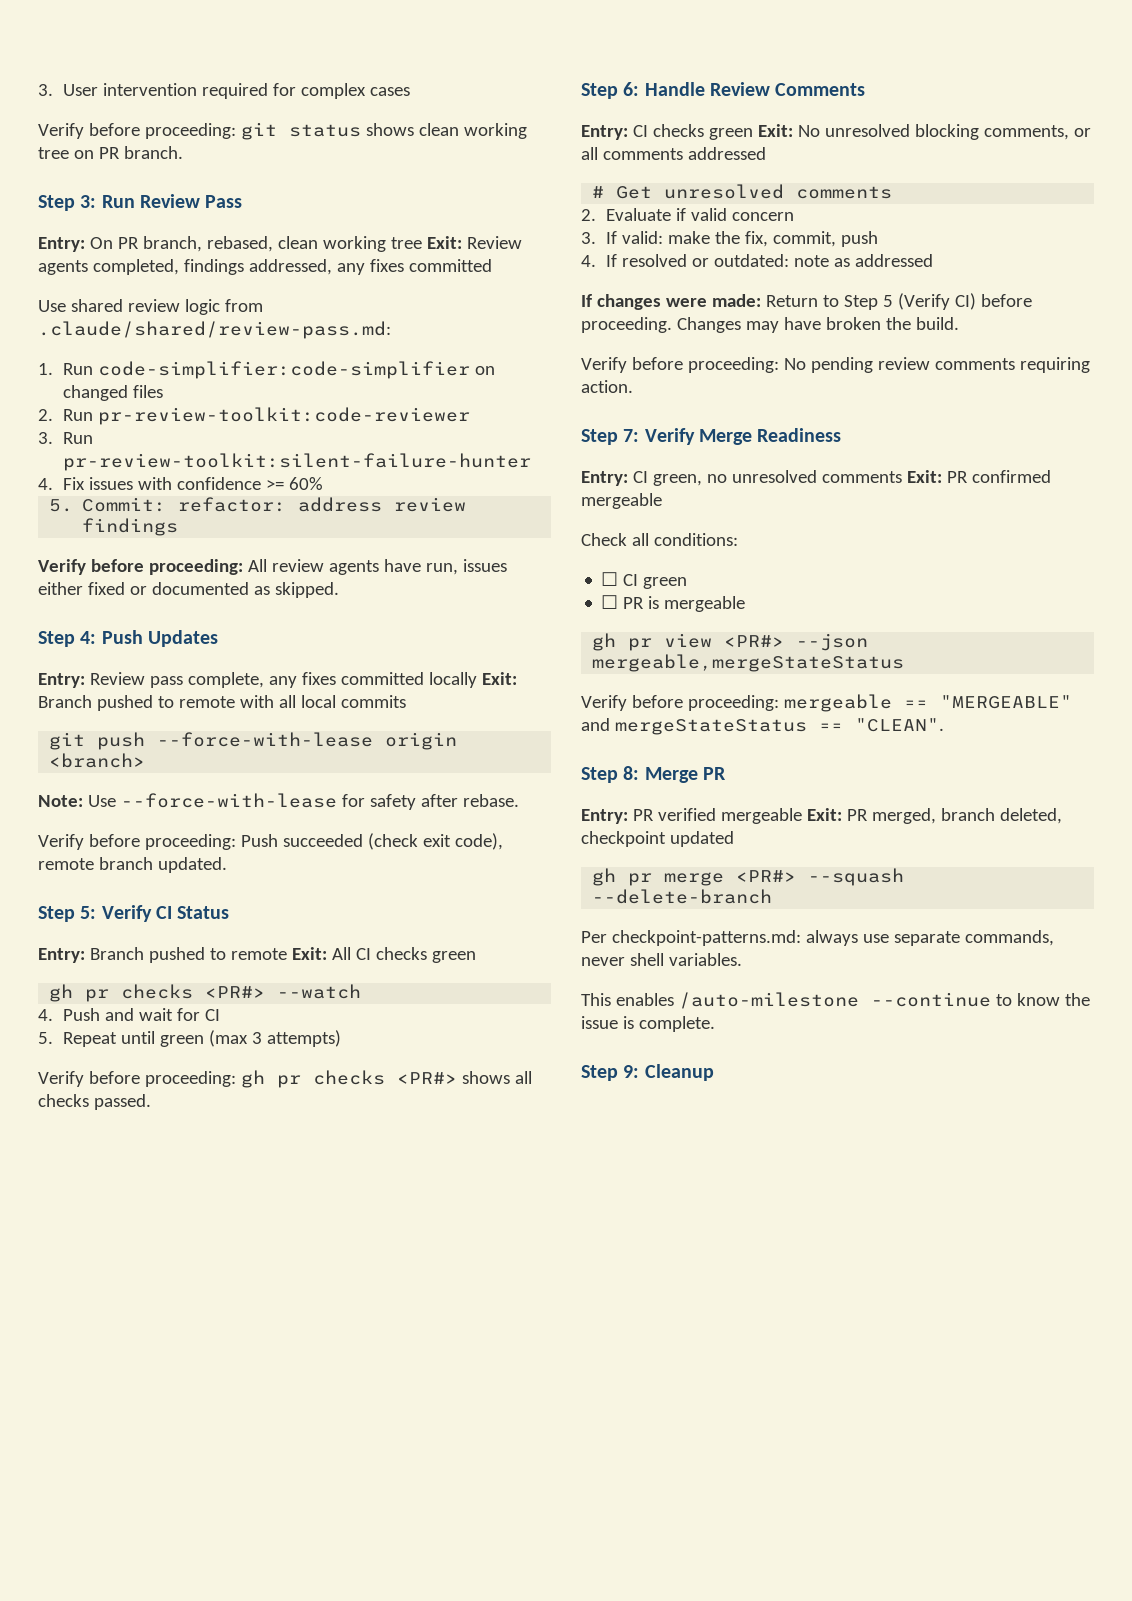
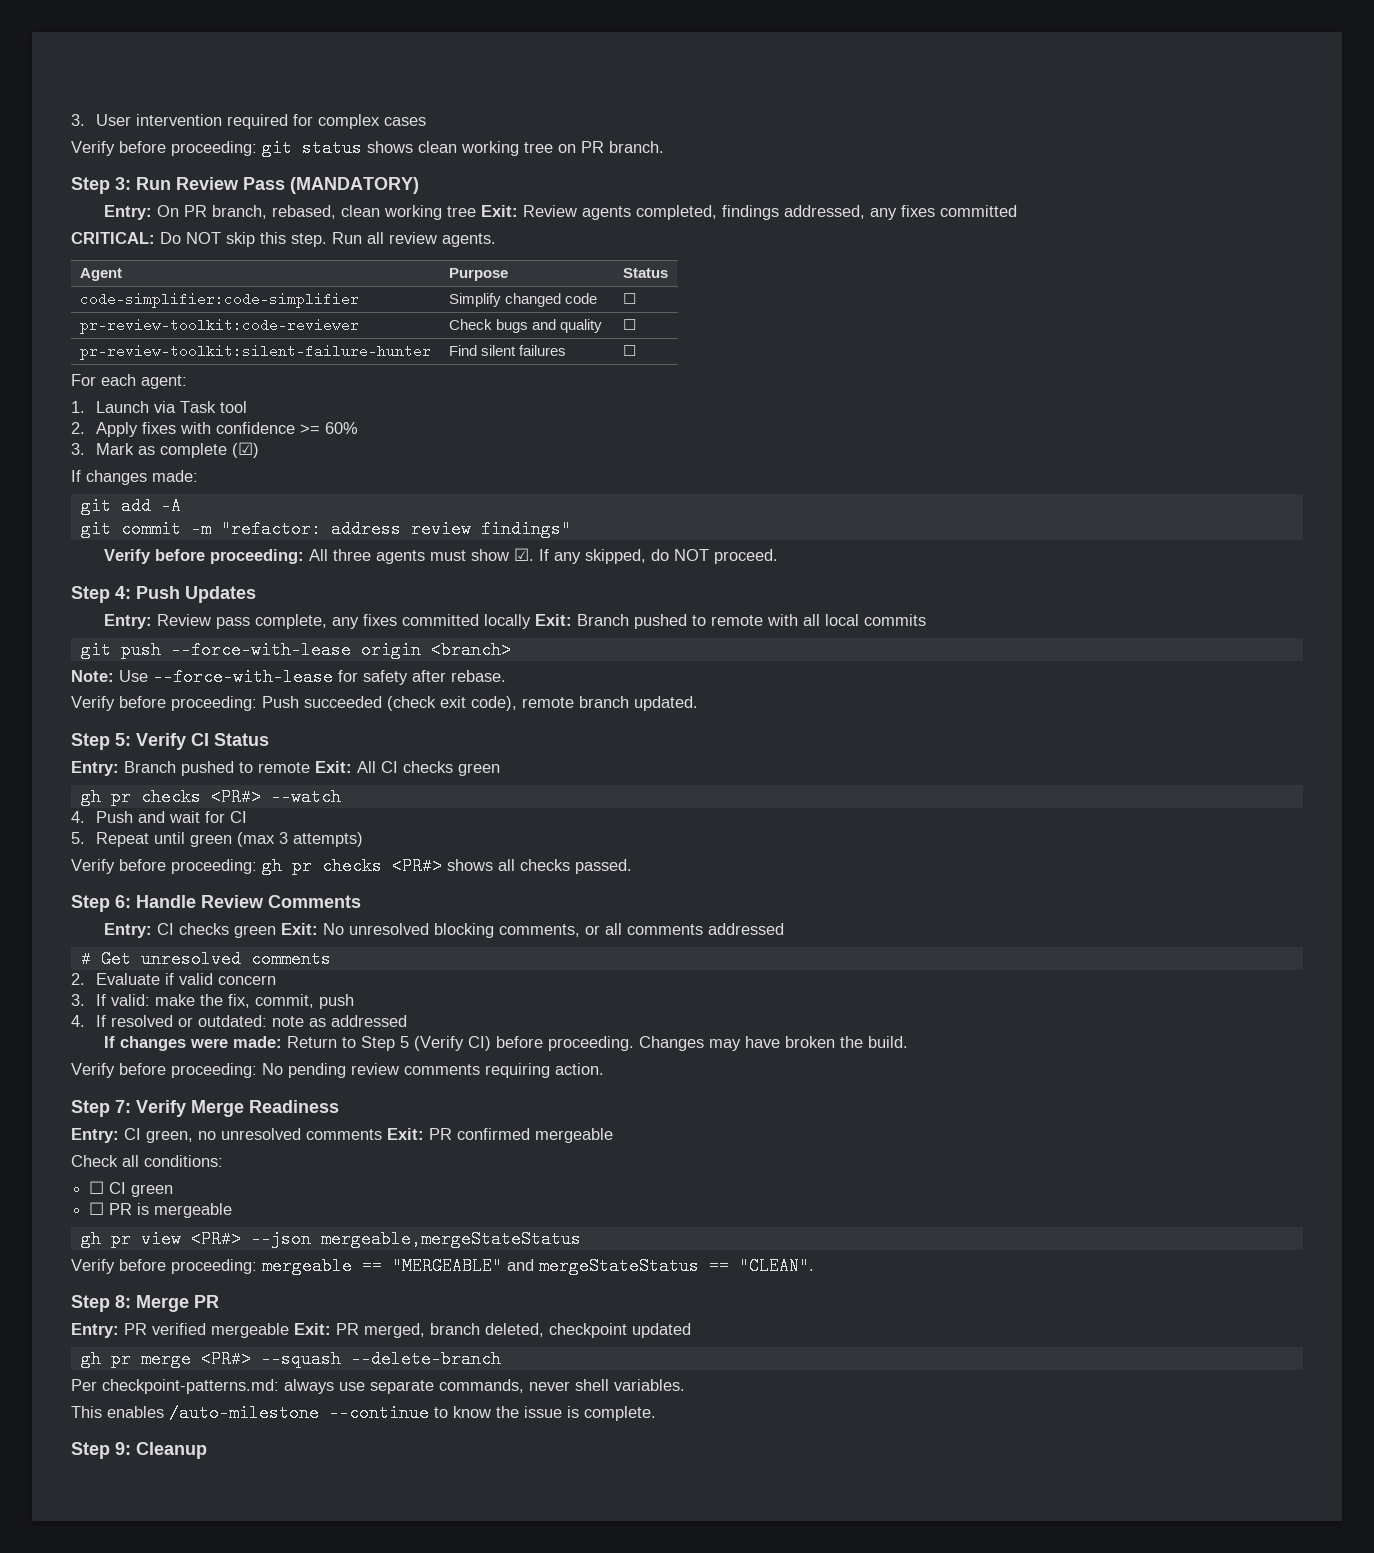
(243, 201) none -> [290,177,419,194] (MANDATORY)
[38,299,263,315] [38,321,391,339] [38,361,495,379] [62,385,163,401] [38,407,470,425] [38,432,93,444] [62,453,531,471] [38,477,323,490] [49,497,287,512] Use shared review logic from .claude/shared/review-pass.md: // 1. Run code-simplifier:code-simplifier on changed files // 2. Run pr-review-toolkit:code-reviewer // 3. Run pr-review-toolkit:silent-failure-hunter // 4. Fix issues with confidence >= 60% // 5. Commit: refactor: -> [71,232,496,247] [79,268,122,281] [448,268,508,281] [622,268,668,278] [79,292,359,308] [448,293,597,307] [622,293,636,304] [79,318,359,334] [448,319,602,333] [622,319,636,330] [79,344,431,360] [448,345,566,356] [622,345,636,356] [71,374,187,389] [71,401,248,413] [71,422,359,437] [71,442,260,458] [71,470,198,485] [80,497,181,515] [80,520,321,538] CRITICAL: Do NOT skip this step. Run all review agents. // Agent | Purpose | Status // code-simplifier:code-simplifier | Simplify changed code | ☐ // pr-review-toolkit:code-reviewer | Check bugs and quality | ☐ // pr-review-toolkit:silent-failure-hunter | Find silent failures | ☐ // For each agent: // 1. Launch via Task tool // 2. Apply fixes with confidence >= 60% // 3. Mark as complete (☑) // If changes made: // git add -A // git commit -m "refactor:
[82,518,179,536] findings -> [480,520,571,538] findings"
[271,559,507,575] [38,582,339,598] review agents have run, issues either fixed or documented as skipped. -> [333,548,779,564] three agents must show ☑. If any skipped, do NOT proceed.

